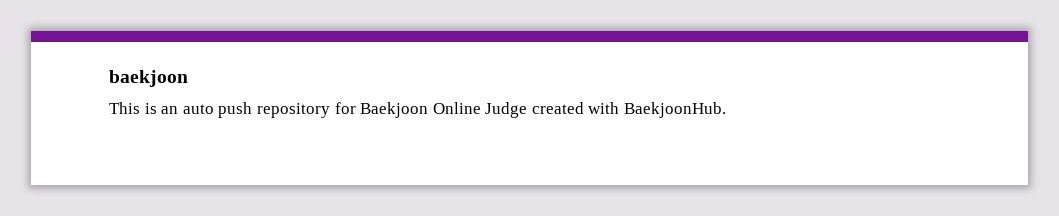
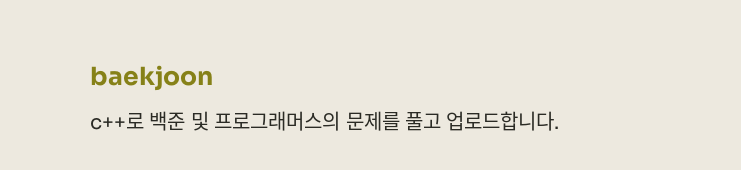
[109,102,727,118] This is an auto push repository for Baekjoon Online Judge created with BaekjoonHub. -> [90,111,560,131] c++로 백준 및 프로그래머스의 문제를 풀고 업로드합니다.

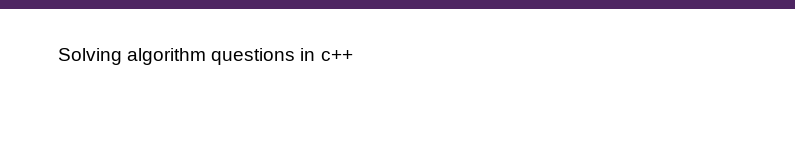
[90,65,213,91] [90,111,560,131] baekjoon // c++로 백준 및 프로그래머스의 문제를 풀고 업로드합니다. -> [58,48,353,65] Solving algorithm questions in c++

